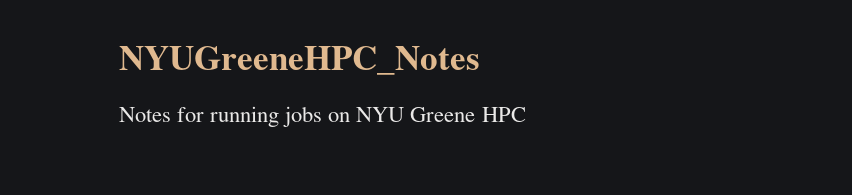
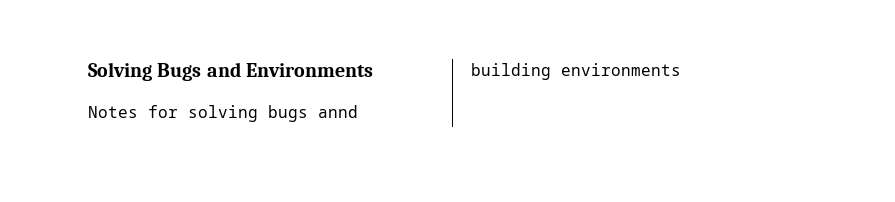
[119,46,480,75] [119,106,526,127] NYUGreeneHPC_Notes // Notes for running jobs on NYU Greene HPC -> [88,62,373,81] [88,105,358,122] [471,63,681,80] Solving Bugs and Environments // Notes for solving bugs annd building environments

